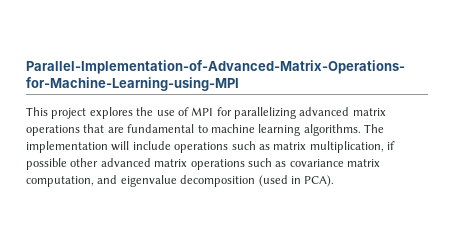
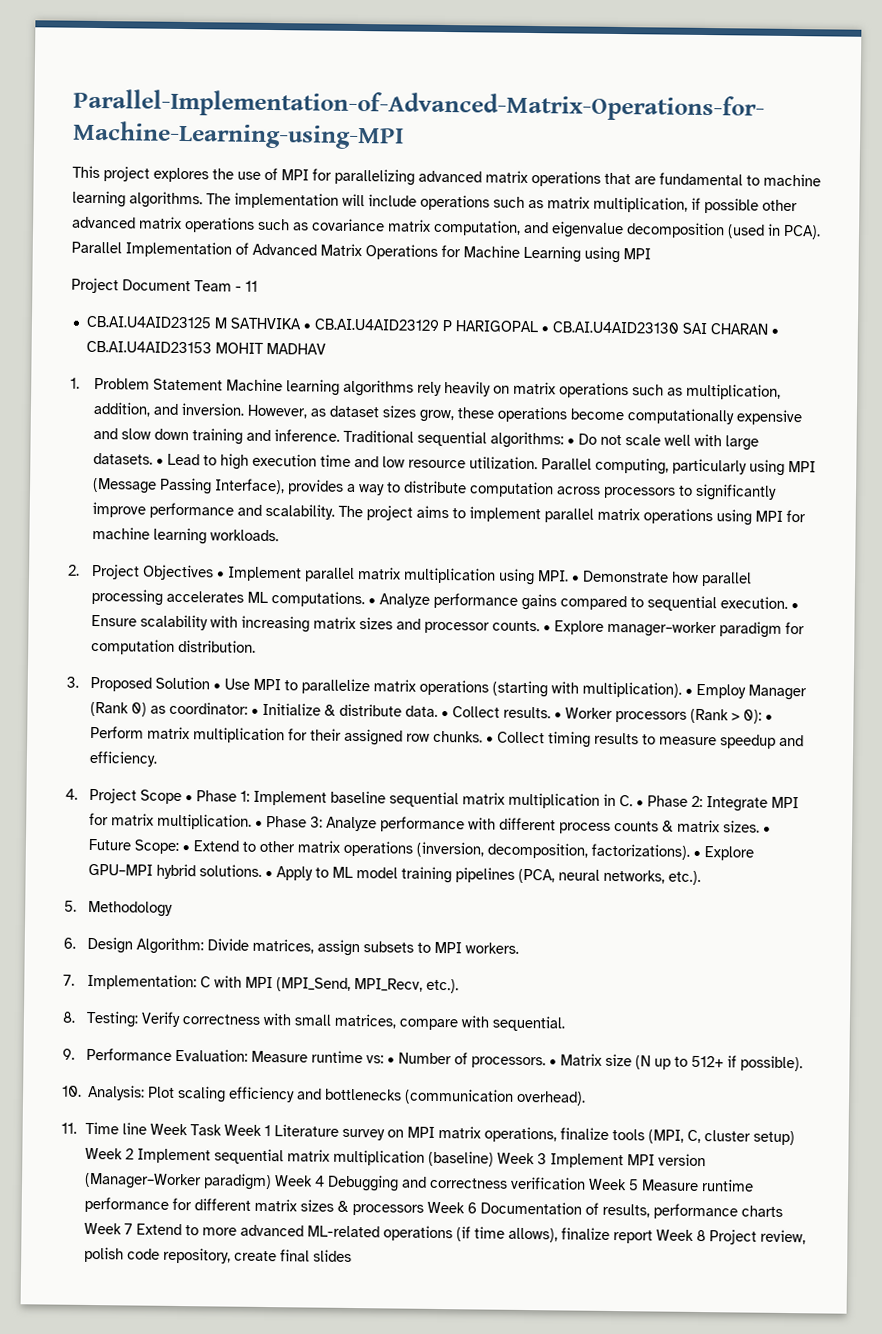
(335, 181) none -> [71,241,651,264] [71,277,258,294] [85,315,779,335] [85,340,326,355] [70,377,782,400] [93,401,803,426] [93,427,760,451] [93,452,817,476] [92,477,778,501] [92,501,807,526] [92,526,280,545] [68,563,753,587] [91,588,800,612] [91,614,806,638] [91,638,257,655] [66,676,808,701] [90,701,774,724] [90,725,805,749] [89,750,159,767] [65,787,800,812] [89,812,772,834] [88,838,755,861] [88,863,702,886] [64,900,174,917] [63,936,520,957] [63,973,460,994] [62,1010,566,1032] [62,1047,804,1072] [62,1084,587,1106] [61,1121,796,1146] [85,1147,707,1169] [84,1172,755,1192] [84,1196,784,1220] [84,1222,807,1245] [84,1246,353,1264] Parallel Implementation of Advanced Matrix Operations for Machine Learning using MPI // Project Document Team - 11 // CB.AI.U4AID23125 M SATHVIKA • CB.AI.U4AID23129 P HARIGOPAL • CB.AI.U4AID23130 SAI CHARAN • CB.AI.U4AID23153 MOHIT MADHAV // 1. Problem Statement Machine learning algorithms rely heavily on matrix operations such as multiplication, addition, and inversion. However, as dataset sizes grow, these operations become computationally expensive and slow down training and inference. Traditional sequential algorithms: • Do not scale well with large datasets. • Lead to high execution time and low resource utilization. Parallel computing, particularly using MPI (Message Passing Interface), provides a way to distribute computation across processors to significantly improve performance and scalability. The project aims to implement parallel matrix operations using MPI for machine learning workloads. // 2. Project Objectives • Implement parallel matrix multiplication using MPI. • Demonstrate how parallel processing accelerates ML computations. • Analyze performance gains compared to sequential execution. • Ensure scalability with increasing matrix sizes and processor counts. • Explore manager–worker paradigm for computation distribution. // 3. Proposed Solution • Use MPI to parallelize matrix operations (starting with multiplication). • Employ Manager (Rank 0) as coordinator: • Initialize & distribute data. • Collect results. • Worker processors (Rank > 0): • Perform matrix multiplication for their assigned row chunks. • Collect timing results to measure speedup and efficiency. // 4. Project Scope • Phase 1: Implement baseline sequential matrix multiplication in C. • Phase 2: Integrate MPI for matrix multiplication. • Phase 3: Analyze performance with different process counts & matrix sizes. • Future Scope: • Extend to other matrix operations (inversion, decomposition, factorizations). • Explore GPU–MPI hybrid solutions. • Apply to ML model training pipelines (PCA, neural networks, etc.). // 5. Methodology // 6. Design Algorithm: Divide matrices, assign subsets to MPI workers. // 7. Implementation: C with MPI (MPI_Send, MPI_Recv, etc.). // 8. Testing: Verify correctness with small matrices, compare with sequential. // 9. Performance Evaluation: Measure runtime vs: • Number of processors. • Matrix size (N up to 512+ if possible). // 10. Analysis: Plot scaling efficiency and bottlenecks (communication overhead). // 11. Time line Week Task Week 1 Literature survey on MPI matrix operations, finalize tools (MPI, C, cluster setup) Week 2 Implement sequential matrix multiplication (baseline) Week 3 Implement MPI version (Manager–Worker paradigm) Week 4 Debugging and correctness verification Week 5 Measure runtime performance for different matrix sizes & processors Week 6 Documentation of results, performance charts Week 7 Extend to more advanced ML-related operations (if time allows), finalize report Week 8 Project review, polish code repository, create final slides

